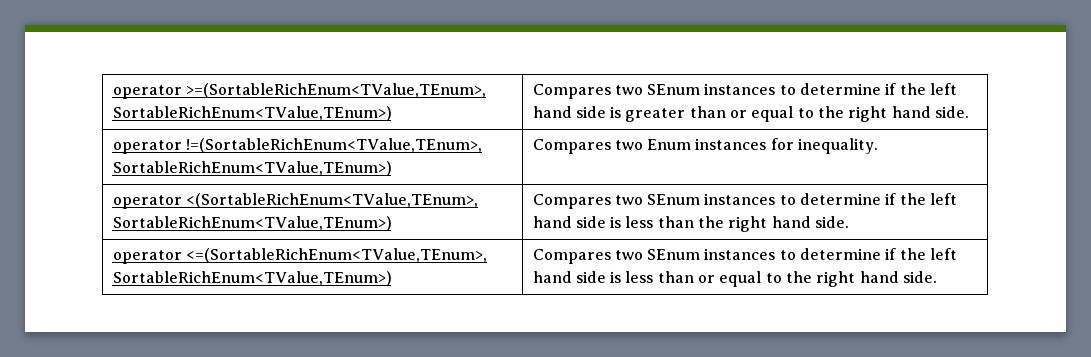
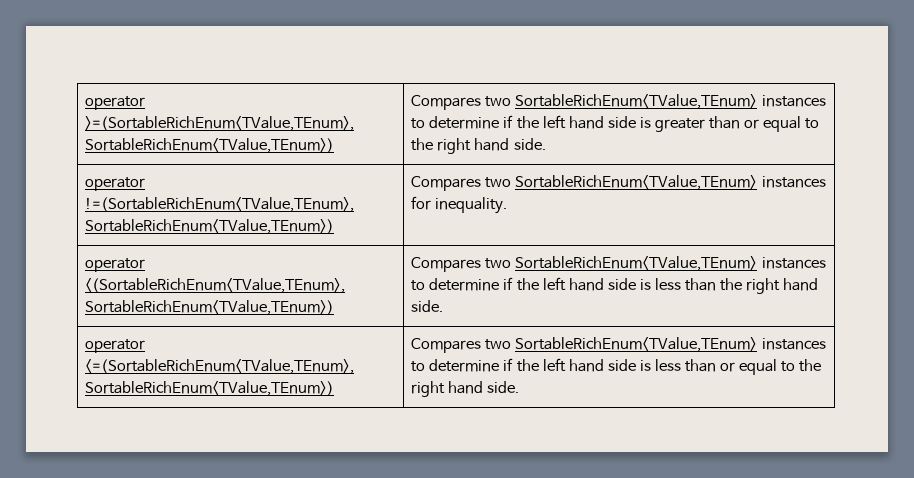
[647,84,701,95] SEnum -> [515,94,758,109] SortableRichEnum<TValue,TEnum>
[647,139,692,150] Enum -> [515,175,758,190] SortableRichEnum<TValue,TEnum>
[647,194,701,205] SEnum -> [515,256,758,271] SortableRichEnum<TValue,TEnum>
[647,249,701,260] SEnum -> [515,337,758,352] SortableRichEnum<TValue,TEnum>

